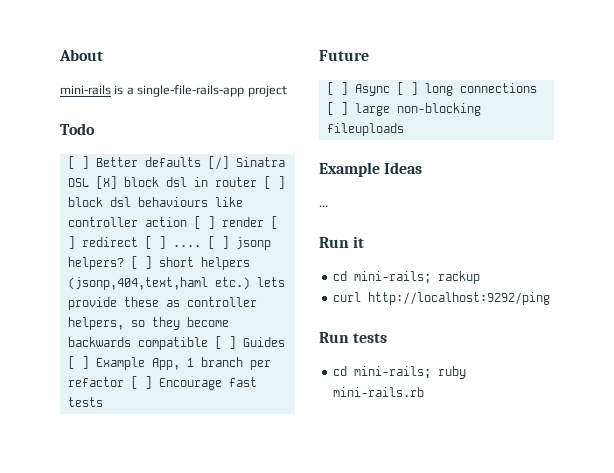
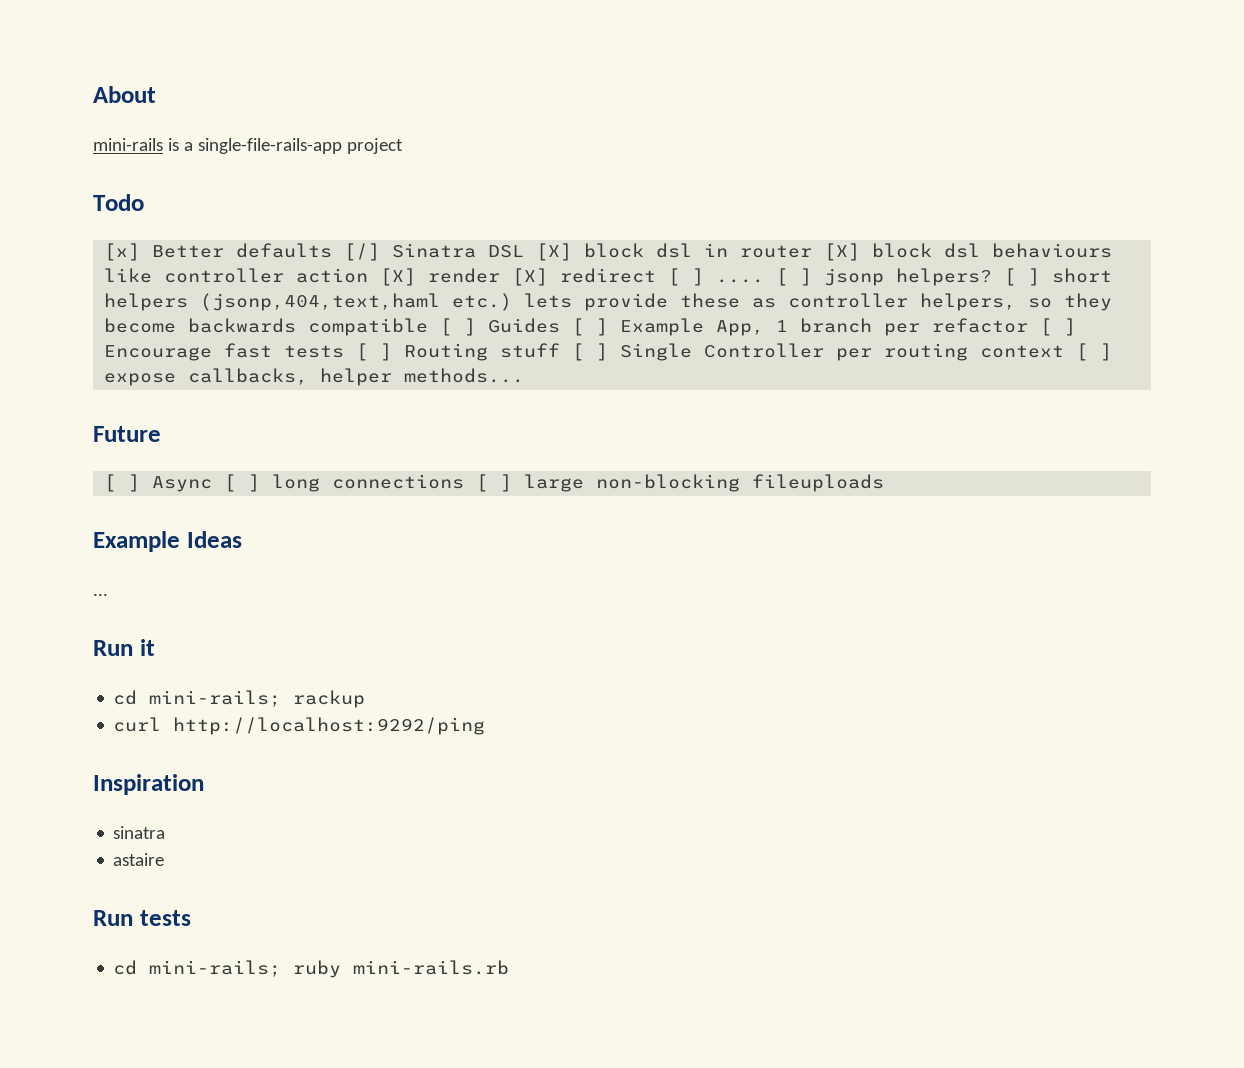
[67,156,89,169] [ ] -> [104,243,141,261] [x]
[263,176,285,189] [ ] -> [824,243,861,261] [X]
[193,216,278,229] [67,236,75,249] [ ] render [ ] -> [380,268,549,286] [X] render [X]
(103, 402) none -> [356,343,1113,361] [104,368,525,386] [ ] Routing stuff [ ] Single Controller per routing context [ ] expose callbacks, helper methods...
(550, 298) none -> [93,774,204,795] [113,826,166,839] [113,853,165,866] // Inspiration // sinatra // astaire

